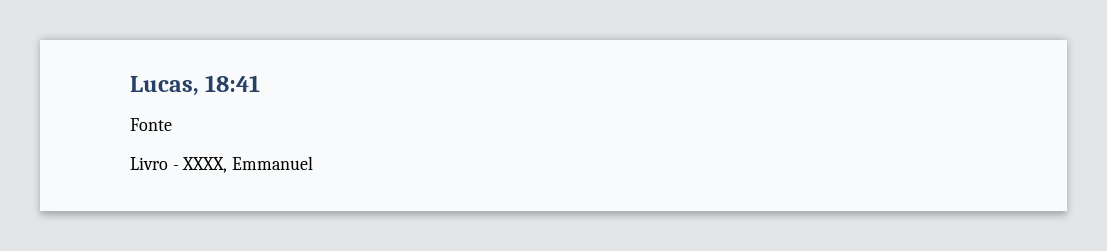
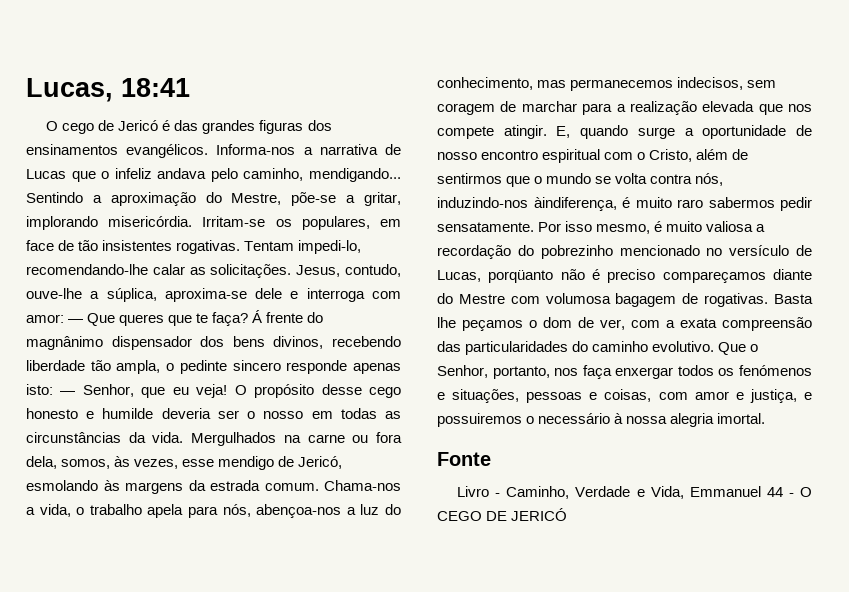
[130,118,172,131] [130,156,314,173] Fonte // Livro - XXXX, Emmanuel -> [46,120,332,134] [26,144,401,158] [26,168,402,182] [26,192,402,206] [26,216,401,230] [26,240,362,254] [26,264,402,278] [26,288,401,302] [26,310,324,326] [26,336,401,350] [26,360,402,374] [26,384,402,398] [26,408,402,419] [26,432,402,446] [26,456,343,470] [26,480,401,494] [26,504,402,518] [437,77,777,91] [437,101,812,115] [437,125,812,139] [437,149,749,163] [437,173,724,187] [437,197,812,211] [437,221,766,234] [437,245,812,259] [437,269,812,283] [437,293,814,307] [437,317,812,331] [437,341,759,355] [437,365,812,379] [437,389,812,403] [437,413,766,427] [437,452,491,466] [457,486,812,499] [437,508,568,521] O cego de Jericó é das grandes figuras dos ensinamentos evangélicos. Informa-nos a narrativa de Lucas que o infeliz andava pelo caminho, mendigando... Sentindo a aproximação do Mestre, põe-se a gritar, implorando misericórdia. Irritam-se os populares, em face de tão insistentes rogativas. Tentam impedi-lo, recomendando-lhe calar as solicitações. Jesus, contudo, ouve-lhe a súplica, aproxima-se dele e interroga com amor: — Que queres que te faça? Á frente do magnânimo dispensador dos bens divinos, recebendo liberdade tão ampla, o pedinte sincero responde apenas isto: — Senhor, que eu veja! O propósito desse cego honesto e humilde deveria ser o nosso em todas as circunstâncias da vida. Mergulhados na carne ou fora dela, somos, às vezes, esse mendigo de Jericó, esmolando às margens da estrada comum. Chama-nos a vida, o trabalho apela para nós, abençoa-nos a luz do conhecimento, mas permanecemos indecisos, sem coragem de marchar para a realização elevada que nos compete atingir. E, quando surge a oportunidade de nosso encontro espiritual com o Cristo, além de sentirmos que o mundo se volta contra nós, induzindo-nos àindiferença, é muito raro sabermos pedir sensatamente. Por isso mesmo, é muito valiosa a recordação do pobrezinho mencionado no versículo de Lucas, porqüanto não é preciso compareçamos diante do Mestre com volumosa bagagem de rogativas. Basta lhe peçamos o dom de ver, com a exata compreensão das particularidades do caminho evolutivo. Que o Senhor, portanto, nos faça enxergar todos os fenómenos e situações, pessoas e coisas, com amor e justiça, e possuiremos o necessário à nossa alegria imortal. // Fonte // Livro - Caminho, Verdade e Vida, Emmanuel 44 - O CEGO DE JERICÓ

